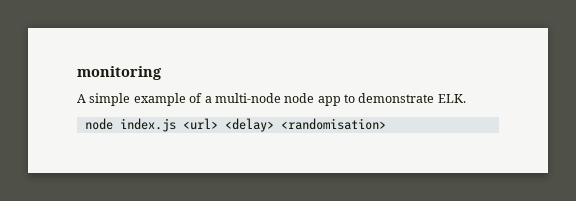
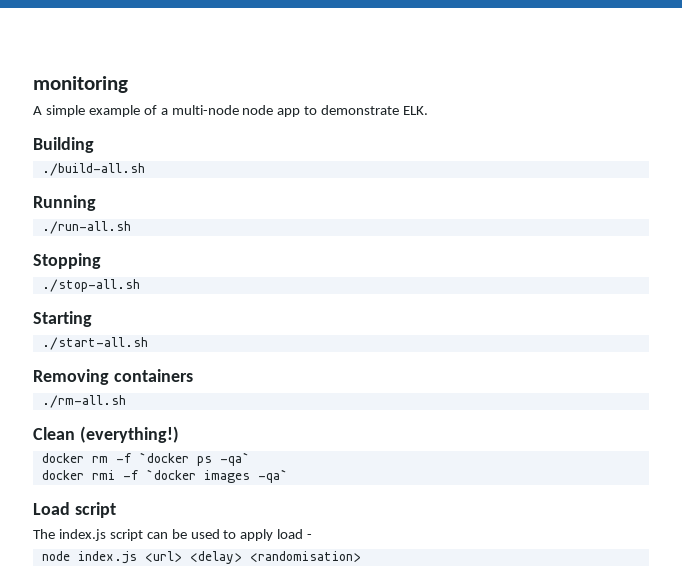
(466, 98) none -> [33,137,94,153] [41,163,145,176] [33,195,96,211] [41,221,131,234] [33,253,101,269] [41,279,140,292] [33,311,92,327] [41,337,148,350] [33,369,193,385] [41,395,126,408] [33,426,179,443] [41,452,250,466] [41,469,288,483] [33,502,116,518] [33,529,313,541] // Building // ./build-all.sh // Running // ./run-all.sh // Stopping // ./stop-all.sh // Starting // ./start-all.sh // Removing containers // ./rm-all.sh // Clean (everything!) // docker rm -f `docker ps -qa` // docker rmi -f `docker images -qa` // Load script // The index.js script can be used to apply load -

